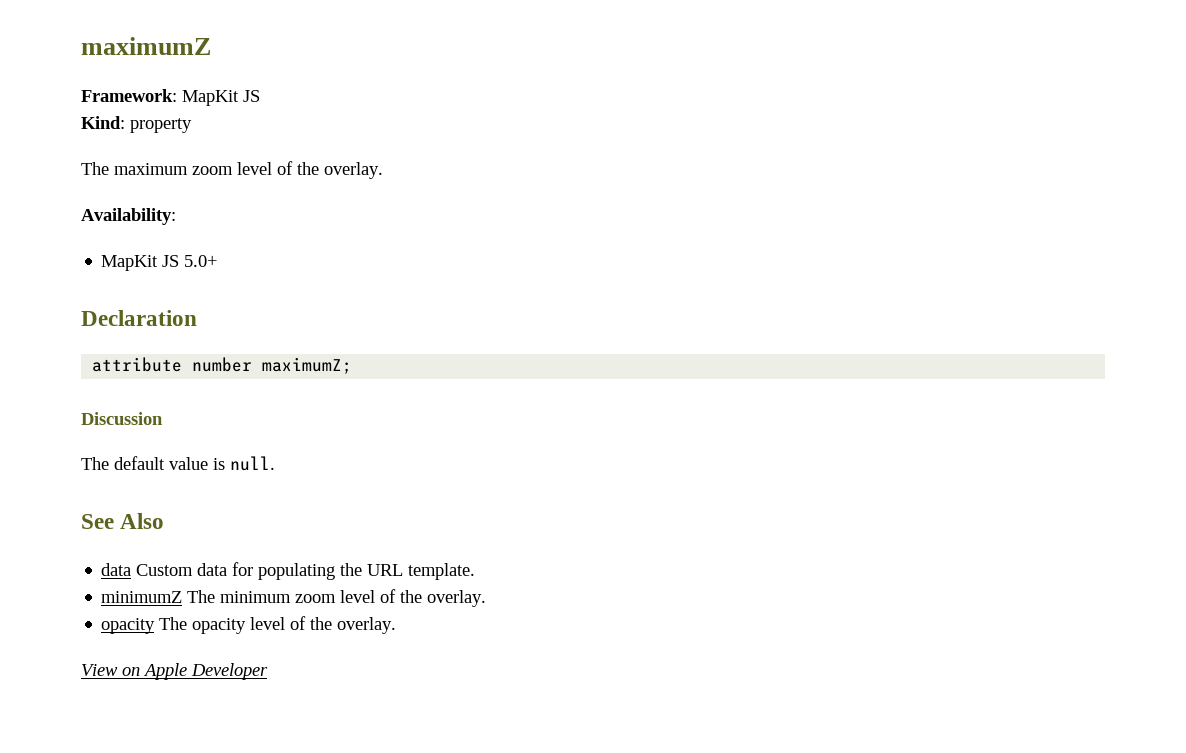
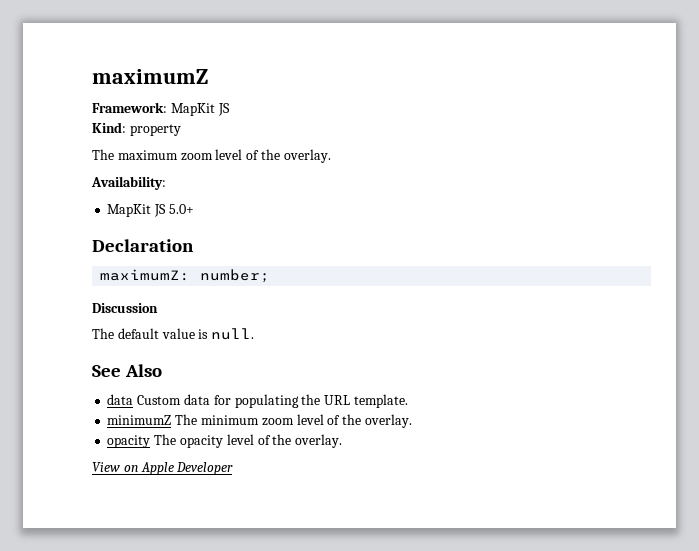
[92,357,353,374] attribute number maximumZ; -> [100,269,271,283] maximumZ: number;

